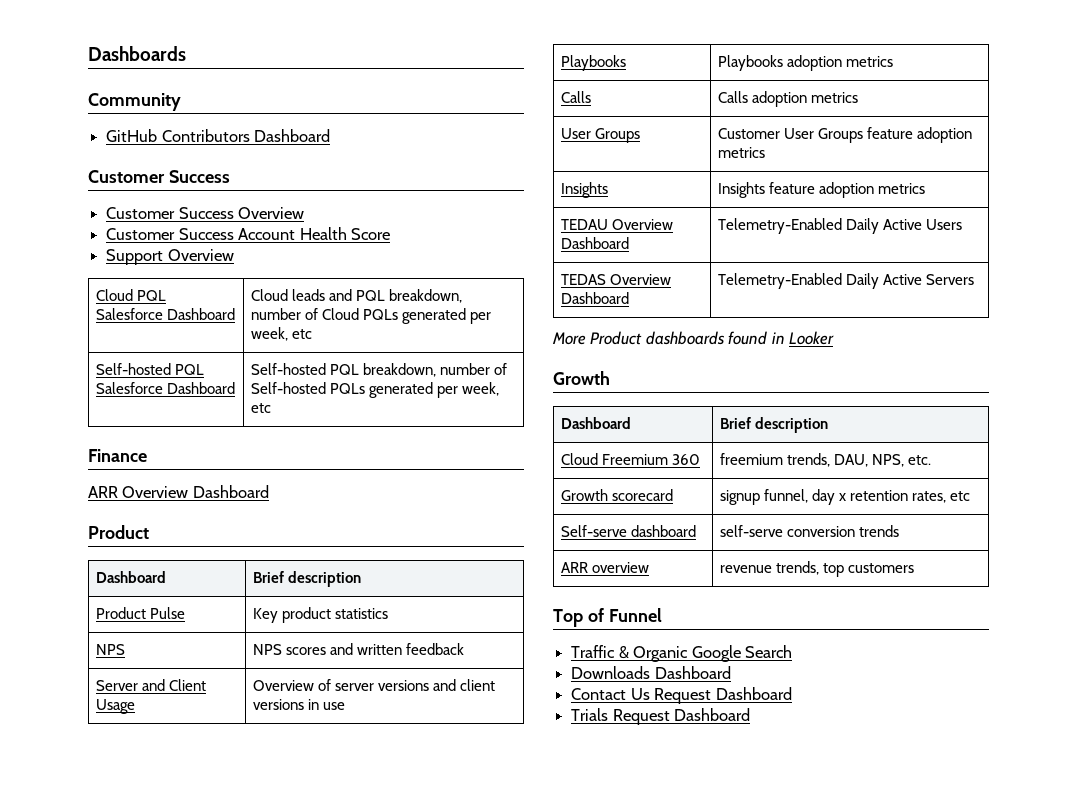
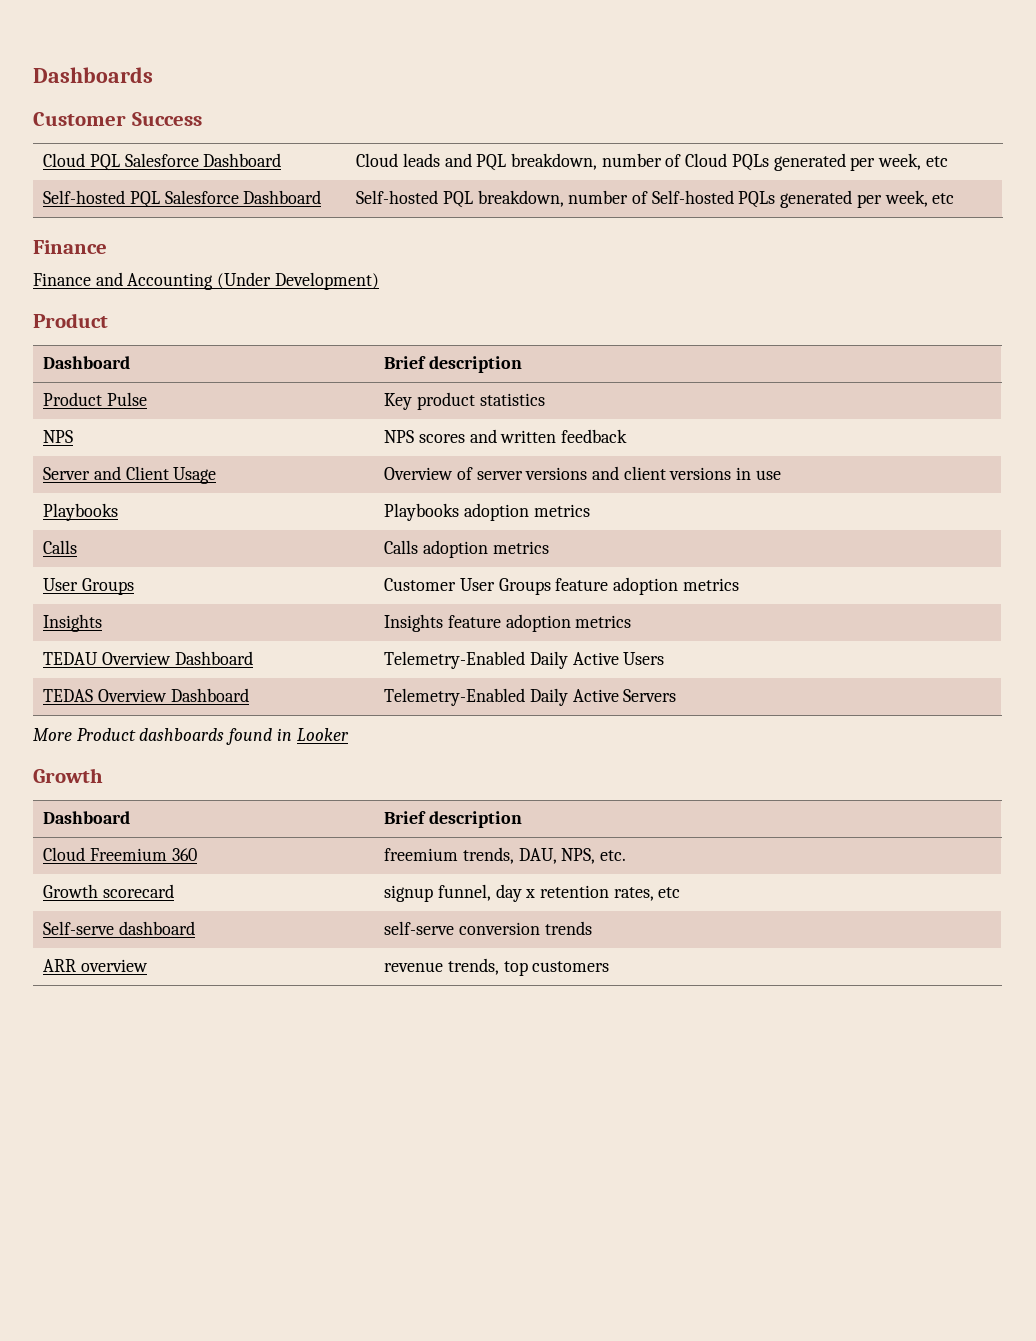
[88,93,181,111] [106,129,331,142] [88,170,230,183] [106,207,305,219] [106,227,390,240] [106,249,234,265] Community // GitHub Contributors Dashboard // Customer Success // Customer Success Overview // Customer Success Account Health Score // Support Overview -> [33,112,202,126] Customer Success
[88,485,269,498] ARR Overview Dashboard -> [33,272,379,290] Finance and Accounting (Under Development)
[553,608,662,627] [571,645,792,662] [571,666,731,679] [571,687,792,704] [571,708,751,725] // Top of Funnel // Traffic & Organic Google Search // Downloads Dashboard // Contact Us Request Dashboard // Trials Request Dashboard -> (610, 966) none

